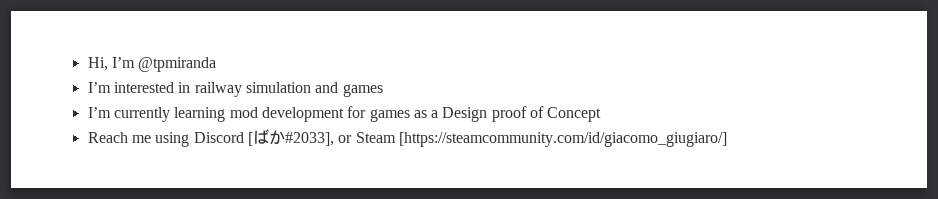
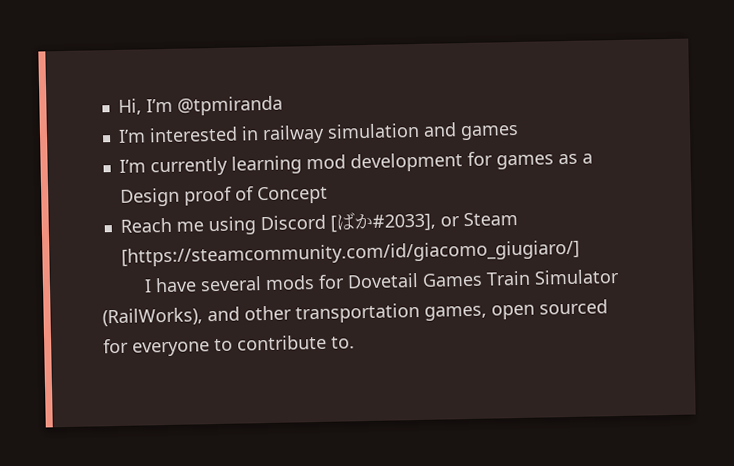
(727, 139) none -> [144,268,621,293] [102,299,608,327] [103,334,355,357] // I have several mods for Dovetail Games Train Simulator (RailWorks), and other transportation games, open sourced for everyone to contribute to.

